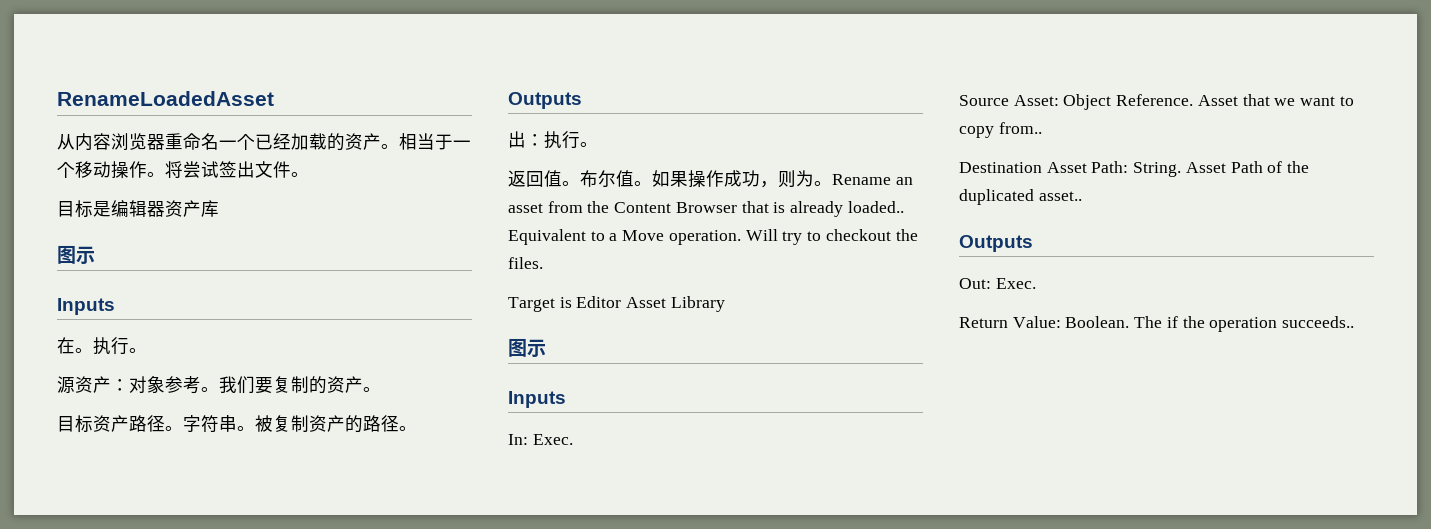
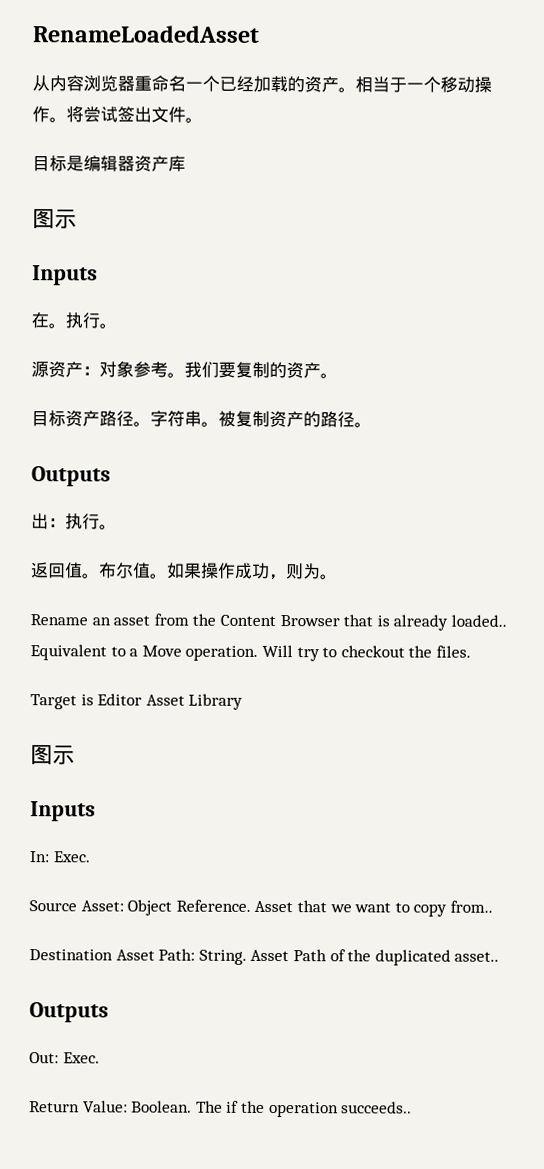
(832, 183) none -> (338, 577) //

